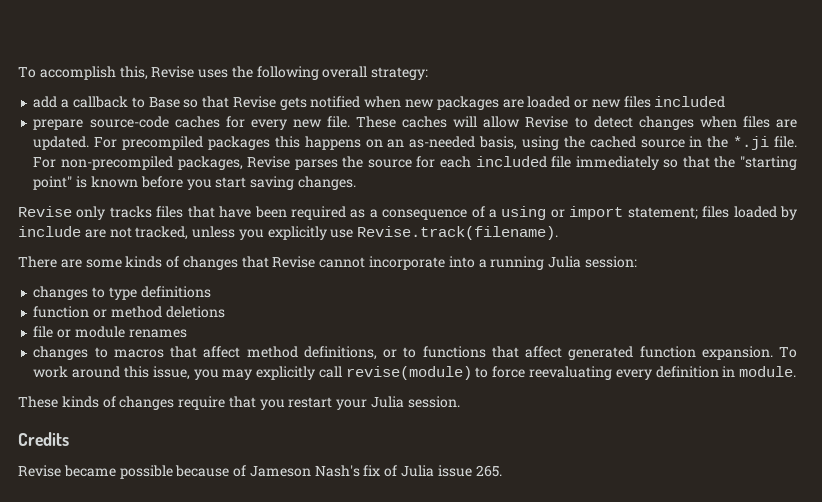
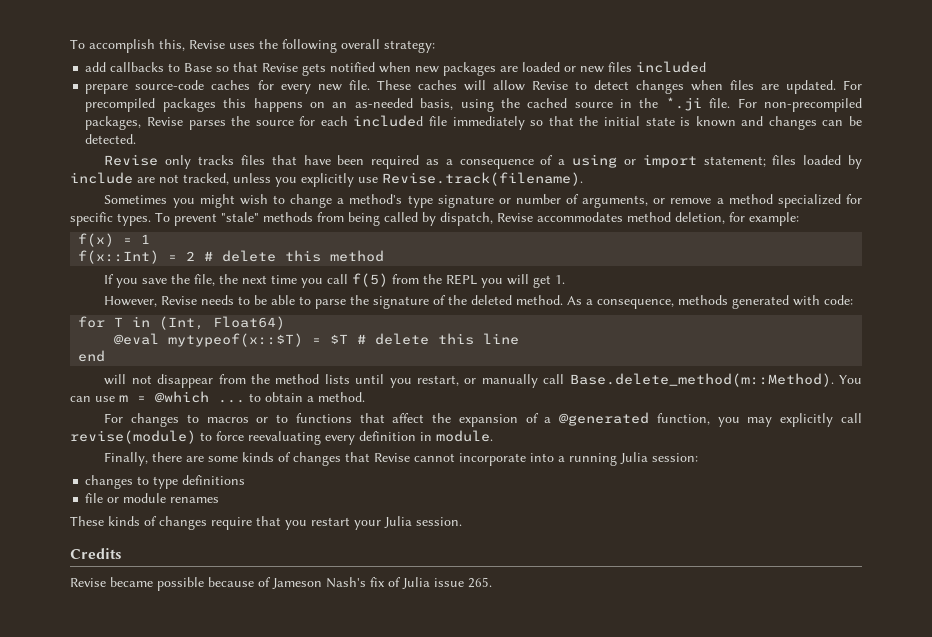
[61,96,128,108] a callback -> [110,62,165,72] callbacks
[740,156,798,170] [33,176,356,190] "starting point" is known before you start saving changes. -> [603,116,863,130] [85,134,137,144] initial state is known and changes can be detected.
[18,256,57,268] There -> [104,194,863,208] [70,212,799,226] [78,233,151,247] [78,250,385,264] [104,273,566,288] [104,295,854,309] [78,316,286,330] [114,333,520,347] [78,350,106,362] [104,373,862,388] [70,391,365,403] [104,412,863,427] [70,430,493,445] [104,452,183,466] Sometimes you might wish to change a method's type signature or number of arguments, or remove a method specialized for specific types. To prevent "stale" methods from being called by dispatch, Revise accommodates method deletion, for example: // f(x) = 1 // f(x::Int) = 2 # delete this method // If you save the file, the next time you call f(5) from the REPL you will get 1. // However, Revise needs to be able to parse the signature of the deleted method. As a consequence, methods generated with code: // for T in (Int, Float64) // @eval mytypeof(x::$T) = $T # delete this line // end // will not disappear from the method lists until you restart, or manually call Base.delete_method(m::Method). You can use m = @which ... to obtain a method. // For changes to macros or to functions that affect the expansion of a @generated function, you may explicitly call revise(module) to force reevaluating every definition in module. // Finally, there
[33,306,225,318] // function or method deletions -> (246, 480) none
[33,346,798,360] [33,366,797,380] // changes to macros that affect method definitions, or to functions that affect generated function expansion. To work around this issue, you may explicitly call revise(module) to force reevaluating every definition in module. -> (220, 500) none

